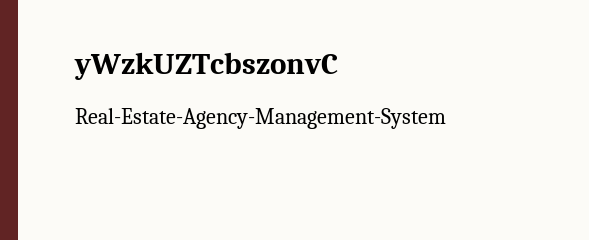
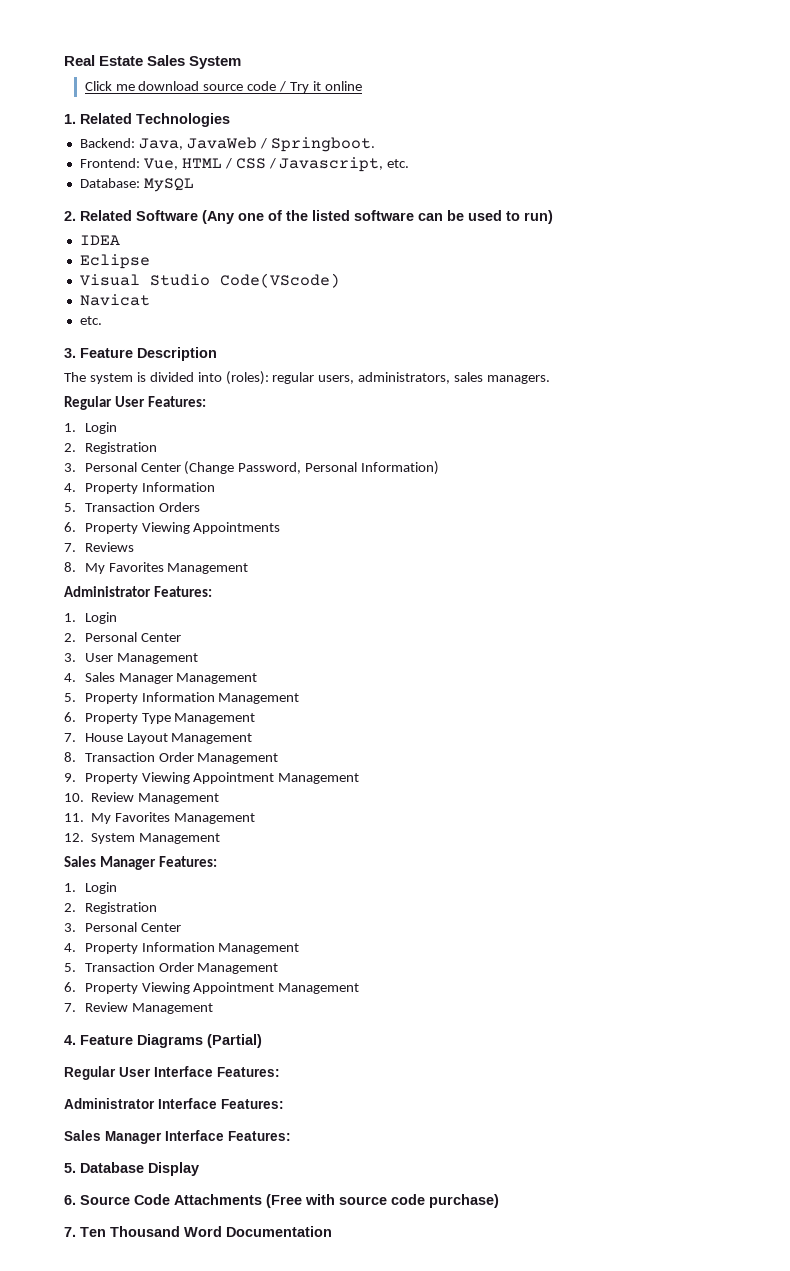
[74,52,338,80] [75,108,446,129] yWzkUZTcbszonvC // Real-Estate-Agency-Management-System -> [64,55,242,69] [84,81,362,93] [64,113,230,127] [79,137,375,152] [79,157,410,172] [79,178,194,192] [64,210,553,224] [79,235,120,245] [79,254,150,269] [79,273,340,288] [79,294,150,306] [79,316,102,325] [64,347,217,361] [64,371,551,385] [64,396,206,410] [64,422,117,434] [64,442,157,454] [64,461,440,475] [64,482,215,494] [64,502,200,512] [64,522,281,534] [64,542,134,552] [64,562,249,574] [64,586,212,597] [64,612,117,624] [64,632,181,642] [64,653,198,664] [64,672,258,684] [64,692,300,704] [64,712,256,724] [64,733,253,744] [64,752,279,764] [64,772,360,784] [64,792,220,804] [64,812,256,824] [64,833,221,844] [64,856,217,870] [64,882,117,894] [64,902,157,914] [64,922,181,932] [64,942,300,954] [64,962,279,974] [64,982,360,994] [64,1002,213,1014] [64,1034,262,1048] [64,1066,280,1080] [64,1098,284,1109] [64,1130,291,1144] [64,1162,199,1176] [64,1194,499,1208] [64,1226,332,1237] Real Estate Sales System // Click me download source code / Try it online // 1. Related Technologies // Backend: Java, JavaWeb / Springboot. // Frontend: Vue, HTML / CSS / Javascript, etc. // Database: MySQL // 2. Related Software (Any one of the listed software can be used to run) // IDEA // Eclipse // Visual Studio Code(VScode) // Navicat // etc. // 3. Feature Description // The system is divided into (roles): regular users, administrators, sales managers. // Regular User Features: // 1. Login // 2. Registration // 3. Personal Center (Change Password, Personal Information) // 4. Property Information // 5. Transaction Orders // 6. Property Viewing Appointments // 7. Reviews // 8. My Favorites Management // Administrator Features: // 1. Login // 2. Personal Center // 3. User Management // 4. Sales Manager Management // 5. Property Information Management // 6. Property Type Management // 7. House Layout Management // 8. Transaction Order Management // 9. Property Viewing Appointment Management // 10. Review Management // 11. My Favorites Management // 12. System Management // Sales Manager Features: // 1. Login // 2. Registration // 3. Personal Center // 4. Property Information Management // 5. Transaction Order Management // 6. Property Viewing Appointment Management // 7. Review Management // 4. Feature Diagrams (Partial) // Regular User Interface Features: // Administrator Interface Features: // Sales Manager Interface Features: // 5. Database Display // 6. Source Code Attachments (Free with source code purchase) // 7. Ten Thousand Word Documentation

